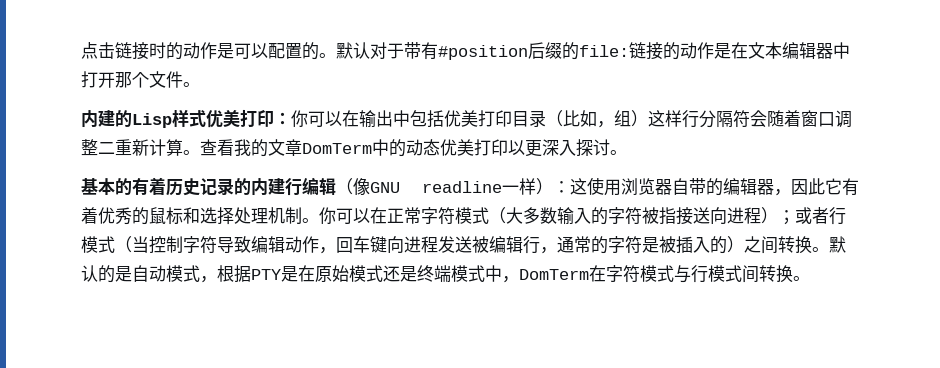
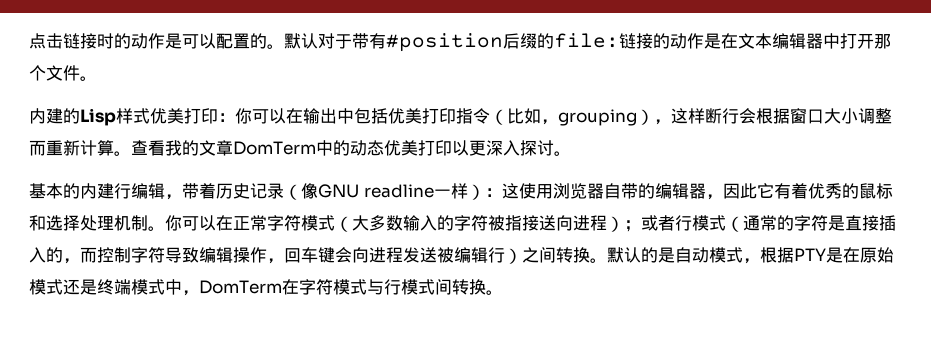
[512,110,546,127] 目录 -> [456,108,490,124] 指令
[614,110,852,128] [81,139,115,156] 组）这样行分隔符会随着窗口调整二 -> [558,108,892,126] [29,140,46,156] grouping），这样断行会根据窗口大小调整而
[132,177,336,196] 有着历史记录的内建行编辑 -> [80,183,284,200] 内建行编辑，带着历史记录
[132,236,149,253] 当 -> [743,215,896,231] [29,247,97,264] 通常的字符是直接插入的，而
[285,236,302,253] 动 -> [233,247,250,263] 操
(387, 244) none -> [335,247,352,263] 会
[540,236,727,254] ，通常的字符是被插入的 -> (505, 255) none

